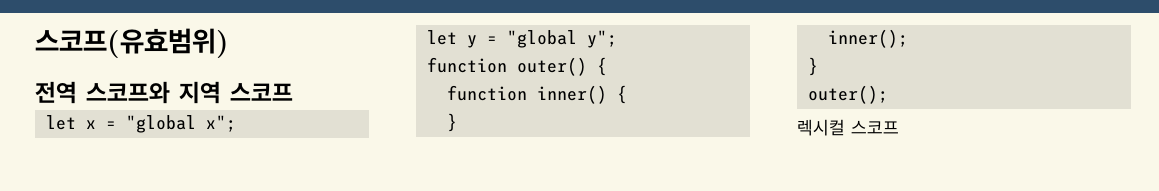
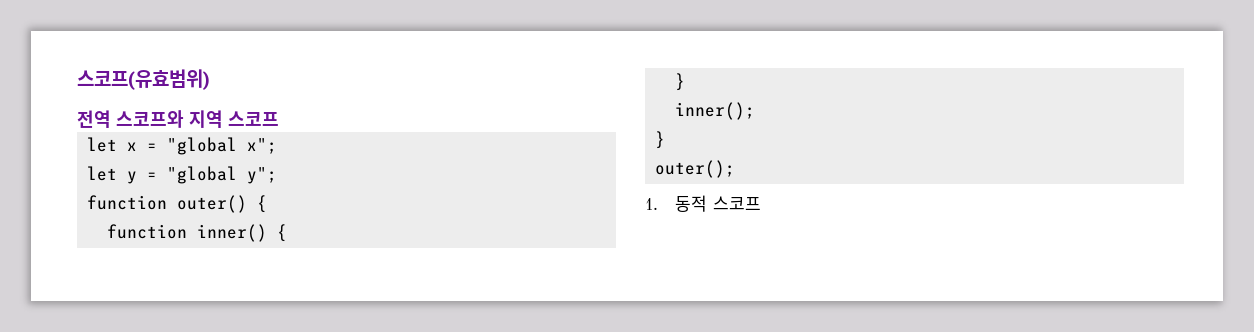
[797,119,845,136] 렉시컬 -> [645,195,708,212] 1. 동적

